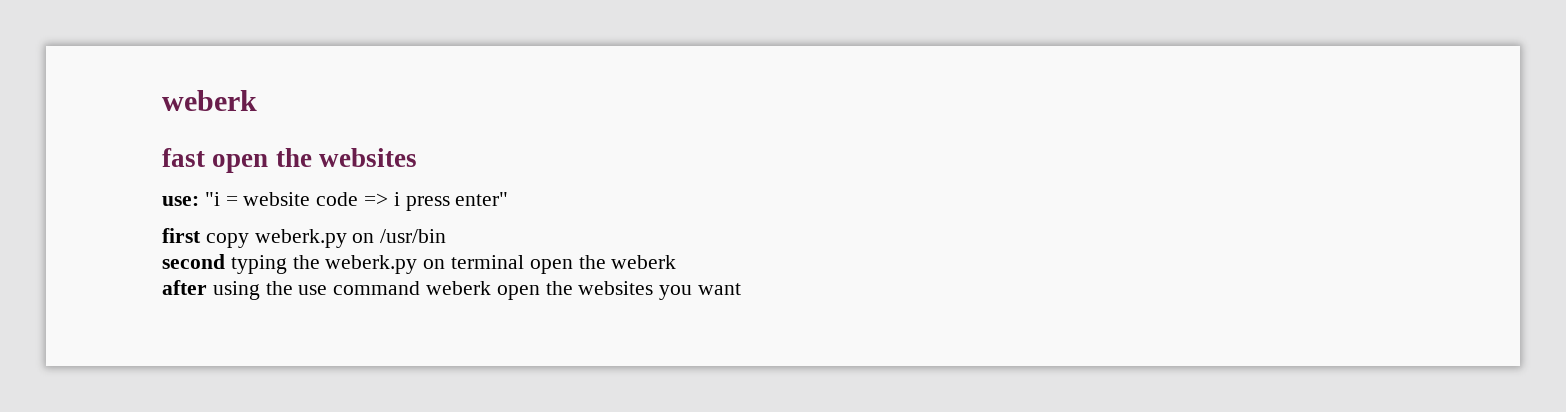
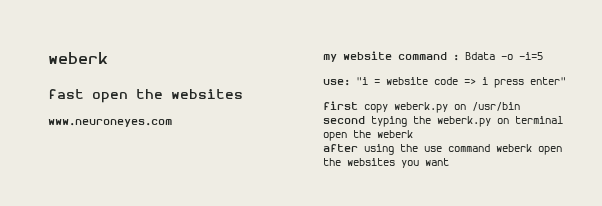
(417, 157) none -> [48,119,172,127] [323,51,543,62] // www.neuroneyes.com // my website command : Bdata -o -i=5

